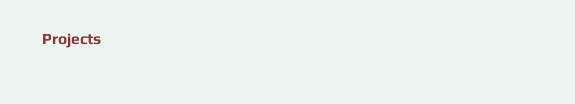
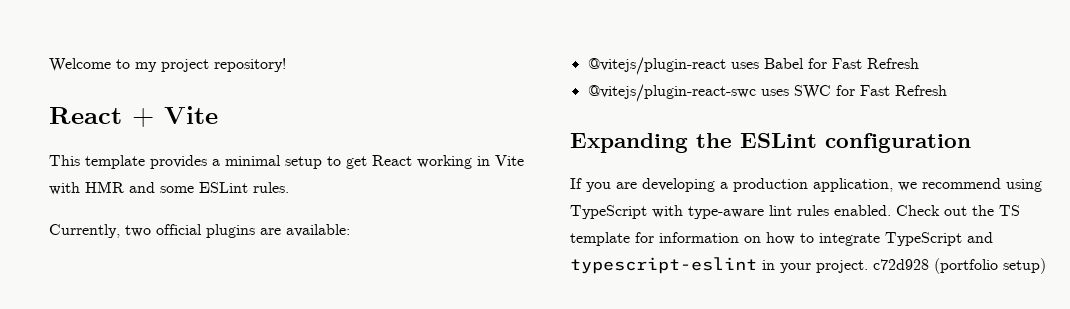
[42,33,101,48] Projects -> [49,58,286,72] [49,106,218,127] [49,155,524,169] [49,181,289,195] [49,224,350,238] [587,57,919,75] [587,84,947,102] [570,133,971,153] [570,178,1042,192] [570,205,1020,219] [570,232,993,246] [570,257,1046,274] Welcome to my project repository! // React + Vite // This template provides a minimal setup to get React working in Vite with HMR and some ESLint rules. // Currently, two official plugins are available: // @vitejs/plugin-react uses Babel for Fast Refresh // @vitejs/plugin-react-swc uses SWC for Fast Refresh // Expanding the ESLint configuration // If you are developing a production application, we recommend using TypeScript with type-aware lint rules enabled. Check out the TS template for information on how to integrate TypeScript and typescript-eslint in your project. c72d928 (portfolio setup)

